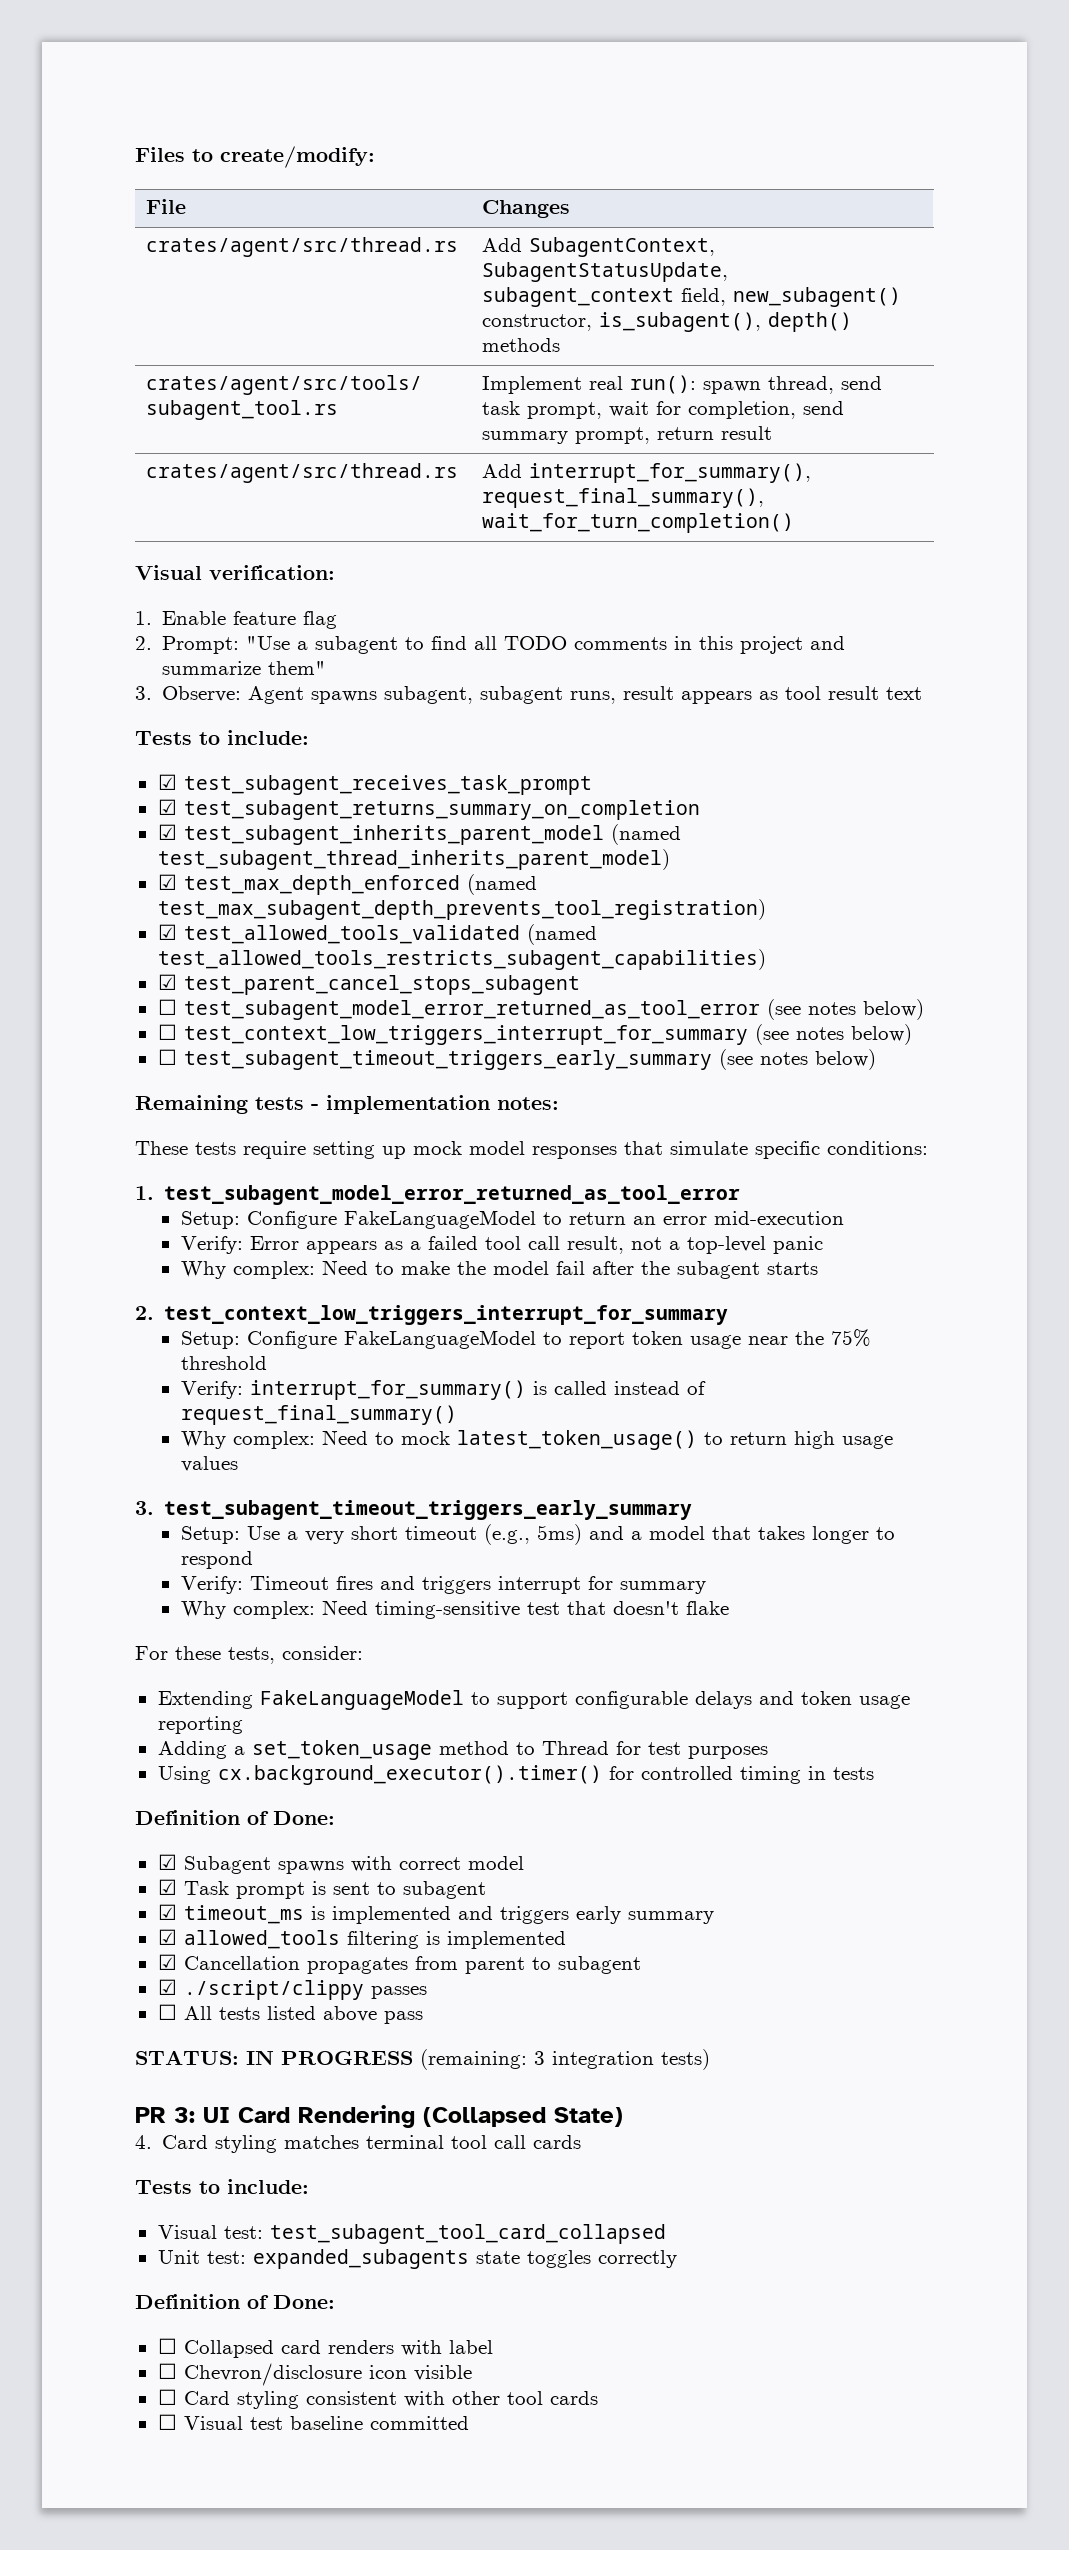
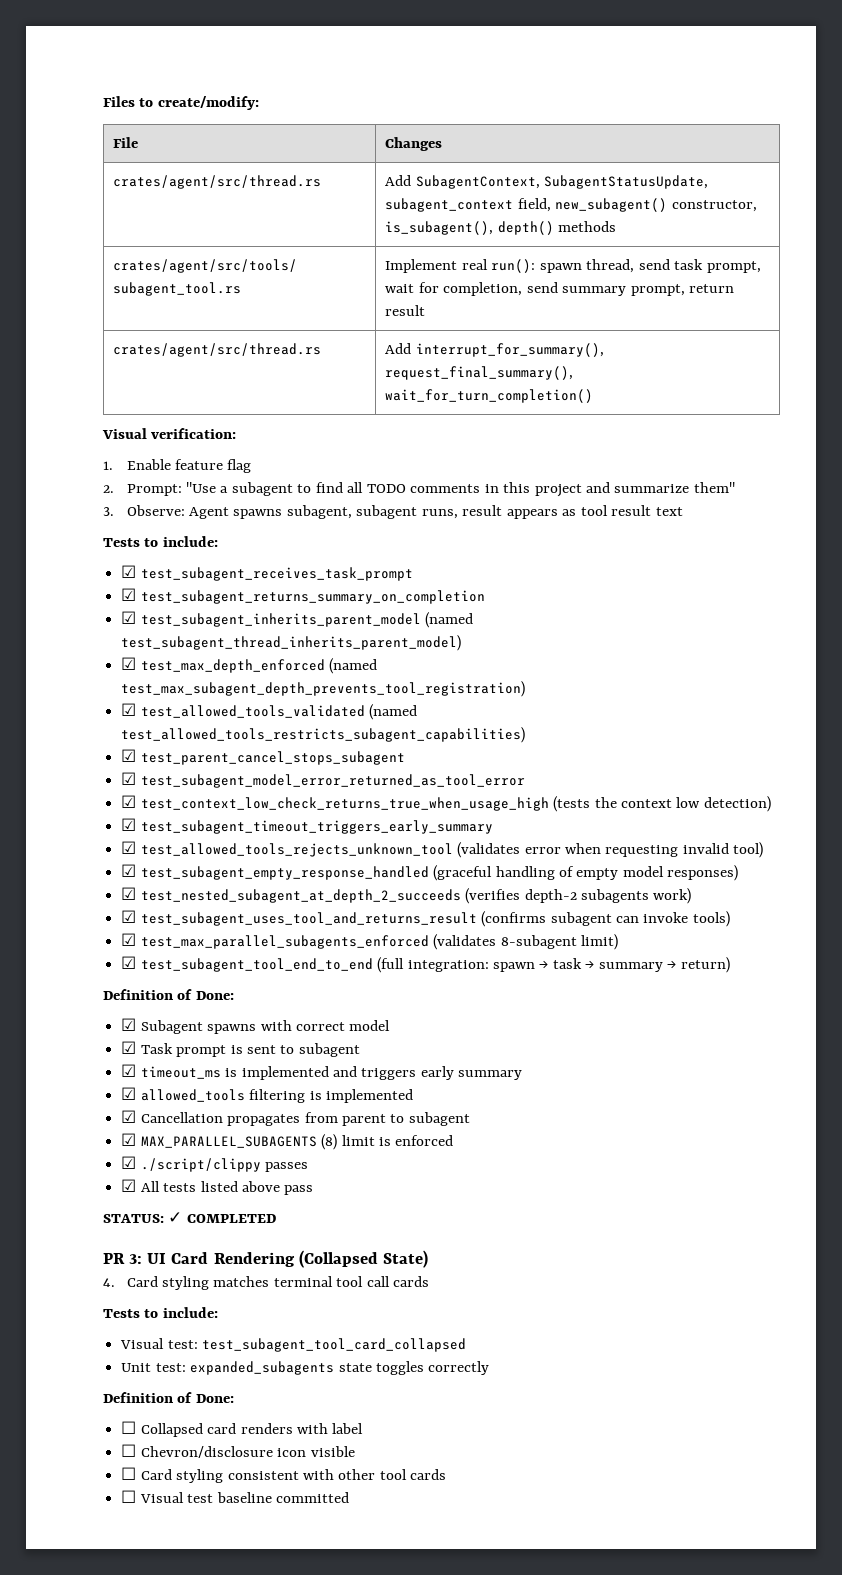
[157,999,924,1020] [157,1024,912,1045] [157,1049,876,1070] [135,1095,559,1114] [135,1141,928,1159] [135,1185,741,1205] [180,1210,844,1229] [180,1236,823,1254] [180,1260,818,1279] [135,1305,729,1325] [180,1329,871,1349] [180,1356,267,1370] [180,1380,706,1400] [180,1405,457,1425] [180,1430,893,1450] [180,1456,238,1472] [135,1500,693,1520] [180,1524,895,1545] [180,1551,253,1569] [180,1576,706,1594] [180,1600,729,1619] [135,1646,363,1664] [157,1690,910,1710] [157,1716,243,1734] [157,1740,768,1760] [157,1765,874,1785] ☐ test_subagent_model_error_returned_as_tool_error (see notes below) // ☐ test_context_low_triggers_interrupt_for_summary (see notes below) // ☐ test_subagent_timeout_triggers_early_summary (see notes below) // Remaining tests - implementation notes: // These tests require setting up mock model responses that simulate specific conditions: // 1. test_subagent_model_error_returned_as_tool_error // Setup: Configure FakeLanguageModel to return an error mid-execution // Verify: Error appears as a failed tool call result, not a top-level panic // Why complex: Need to make the model fail after the subagent starts // 2. test_context_low_triggers_interrupt_for_summary // Setup: Configure FakeLanguageModel to report token usage near the 75% threshold // Verify: interrupt_for_summary() is called instead of request_final_summary() // Why complex: Need to mock latest_token_usage() to return high usage values // 3. test_subagent_timeout_triggers_early_summary // Setup: Use a very short timeout (e.g., 5ms) and a model that takes longer to respond // Verify: Timeout fires and triggers interrupt for summary // Why complex: Need timing-sensitive test that doesn't flake // For these tests, consider: // Extending FakeLanguageModel to support configurable delays and token usage reporting // Adding a set_token_usage method to Thread for test purposes // Using cx.background_executor().timer() for controlled timing in tests -> [121,772,525,788] [121,795,771,812] [121,818,493,834] [121,841,764,858] [121,864,739,881] [121,887,692,904] [121,910,730,927] [121,933,618,950] [121,956,730,973] ☑ test_subagent_model_error_returned_as_tool_error // ☑ test_context_low_check_returns_true_when_usage_high (tests the context low detection) // ☑ test_subagent_timeout_triggers_early_summary // ☑ test_allowed_tools_rejects_unknown_tool (validates error when requesting invalid tool) // ☑ test_subagent_empty_response_handled (graceful handling of empty model responses) // ☑ test_nested_subagent_at_depth_2_succeeds (verifies depth-2 subagents work) // ☑ test_subagent_uses_tool_and_returns_result (confirms subagent can invoke tools) // ☑ test_max_parallel_subagents_enforced (validates 8-subagent limit) // ☑ test_subagent_tool_end_to_end (full integration: spawn → task → summary → return)
(641, 1965) none -> [121,1133,454,1150] // ☑ MAX_PARALLEL_SUBAGENTS (8) limit is enforced
[157,2004,177,2020] ☐ -> [121,1179,137,1192] ☑
[246,2049,710,2070] IN PROGRESS (remaining: 3 integration tests) -> [168,1212,276,1223] ✓ COMPLETED

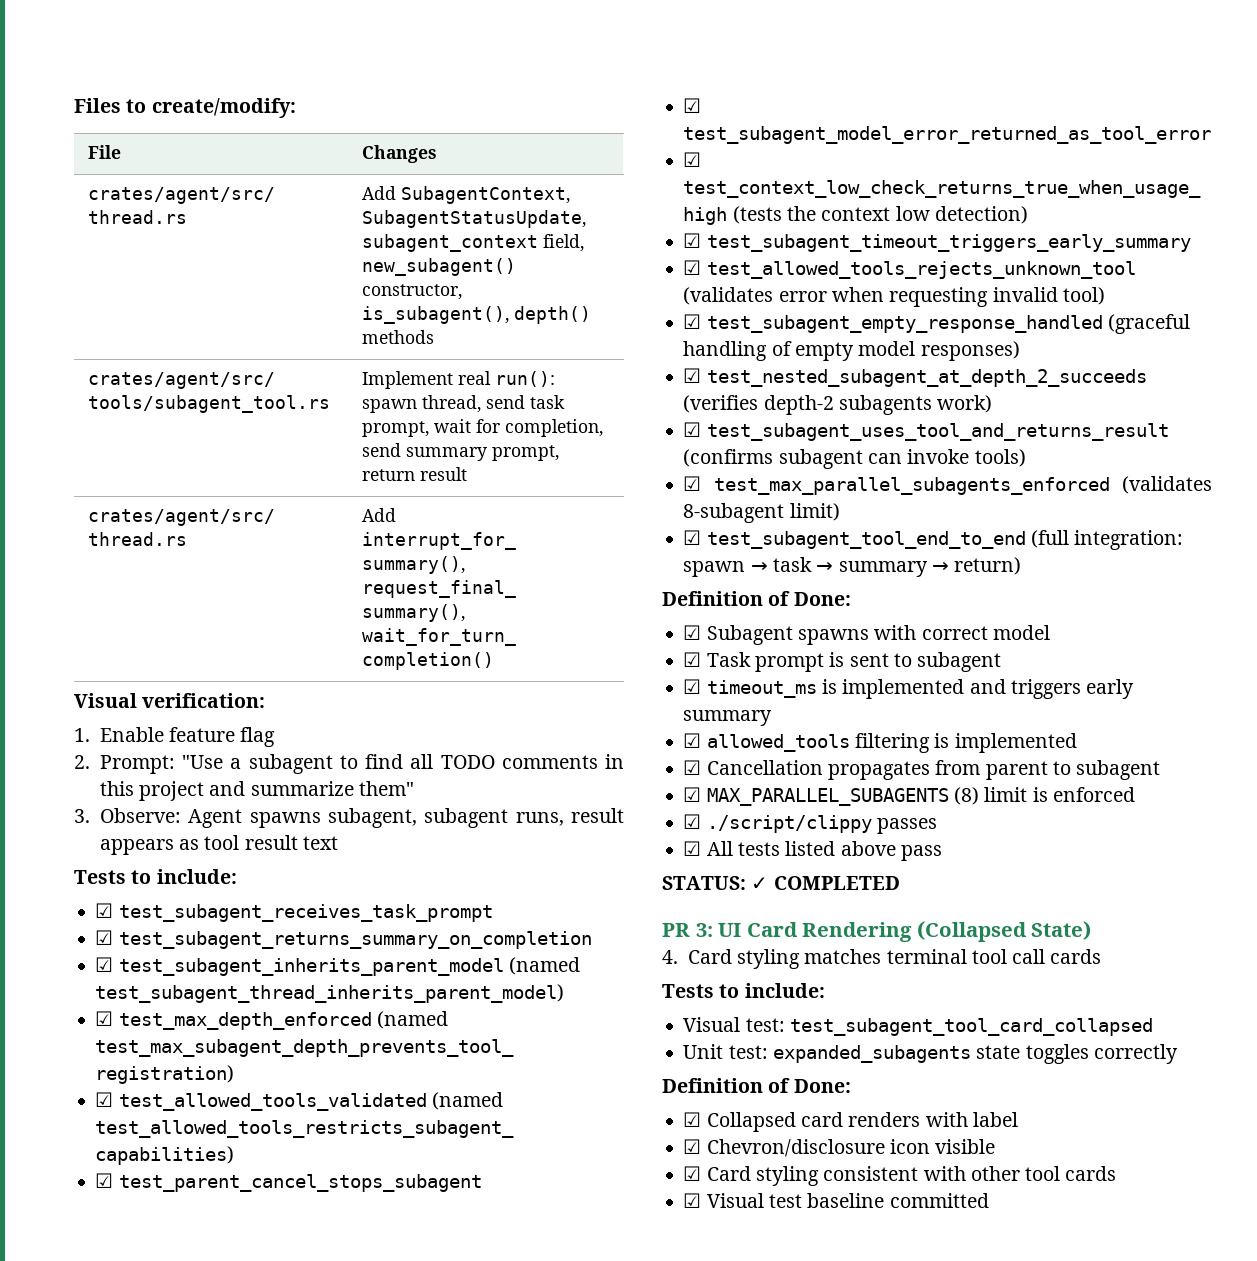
[121,1421,137,1434] ☐ -> [683,1112,702,1127] ☑
[121,1444,137,1457] ☐ -> [683,1139,702,1154] ☑
[121,1467,137,1480] ☐ -> [683,1166,702,1181] ☑
[121,1490,137,1503] ☐ -> [683,1193,702,1208] ☑

